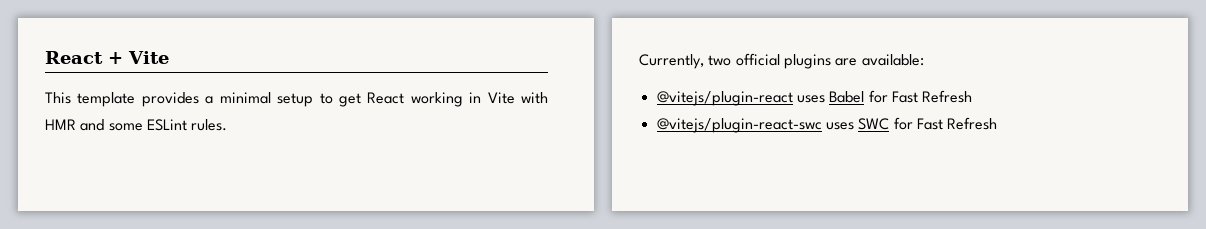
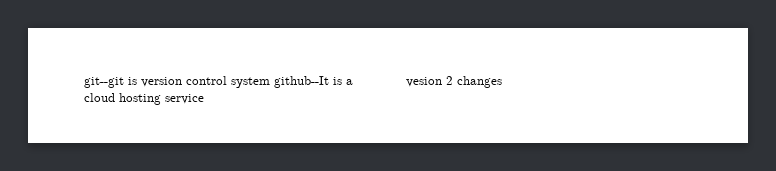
[45,51,169,64] [45,92,548,107] [45,119,228,131] [639,53,924,69] [656,90,973,106] [656,117,998,133] React + Vite // This template provides a minimal setup to get React working in Vite with HMR and some ESLint rules. // Currently, two official plugins are available: // @vitejs/plugin-react uses Babel for Fast Refresh // @vitejs/plugin-react-swc uses SWC for Fast Refresh -> [84,76,353,88] [84,93,204,105] [406,76,502,88] git--git is version control system github--It is a cloud hosting service // vesion 2 changes

